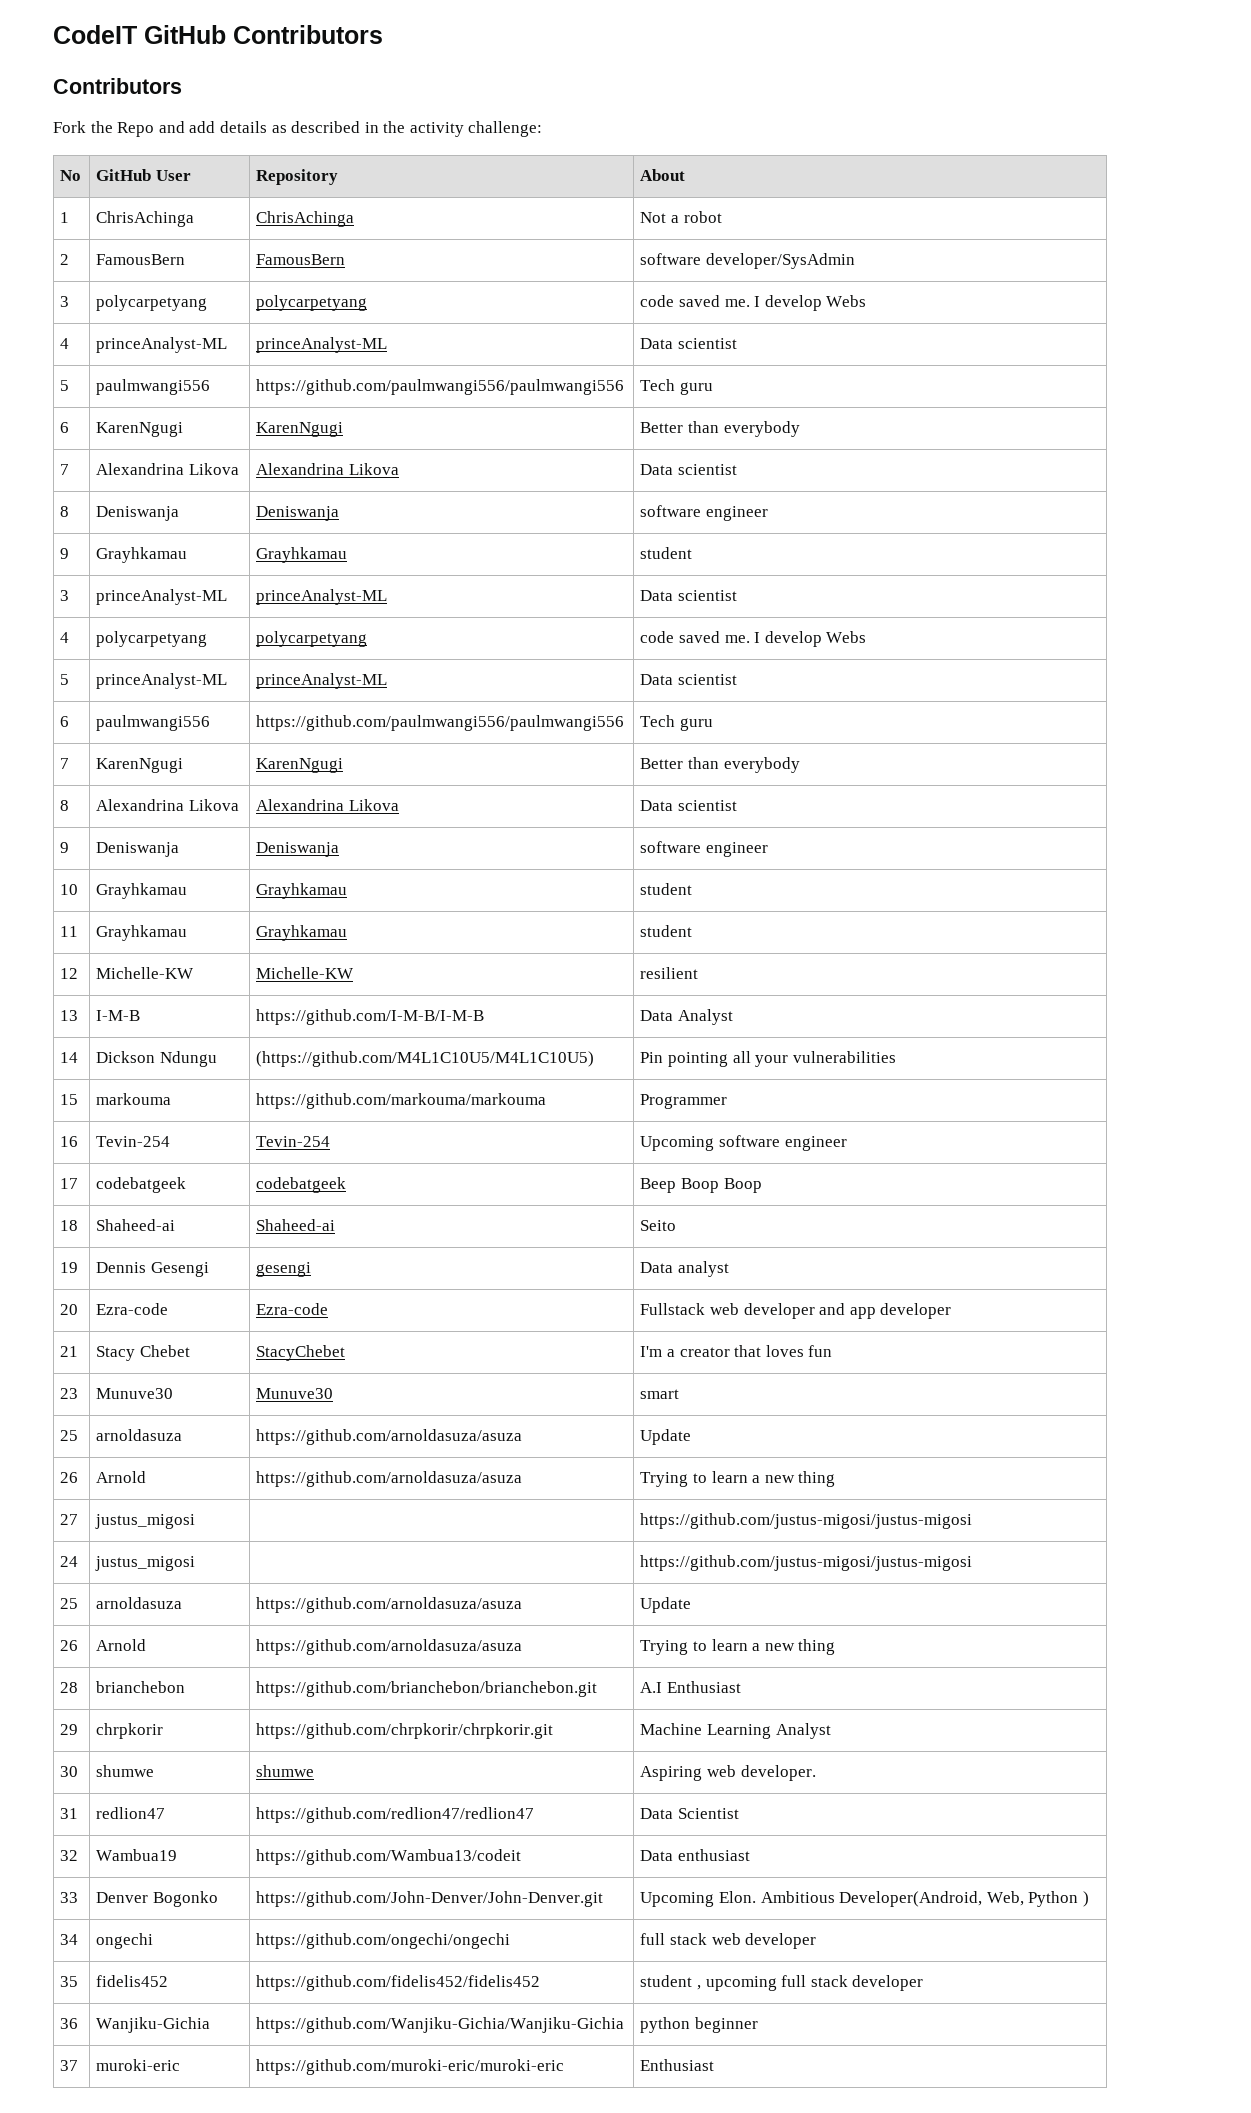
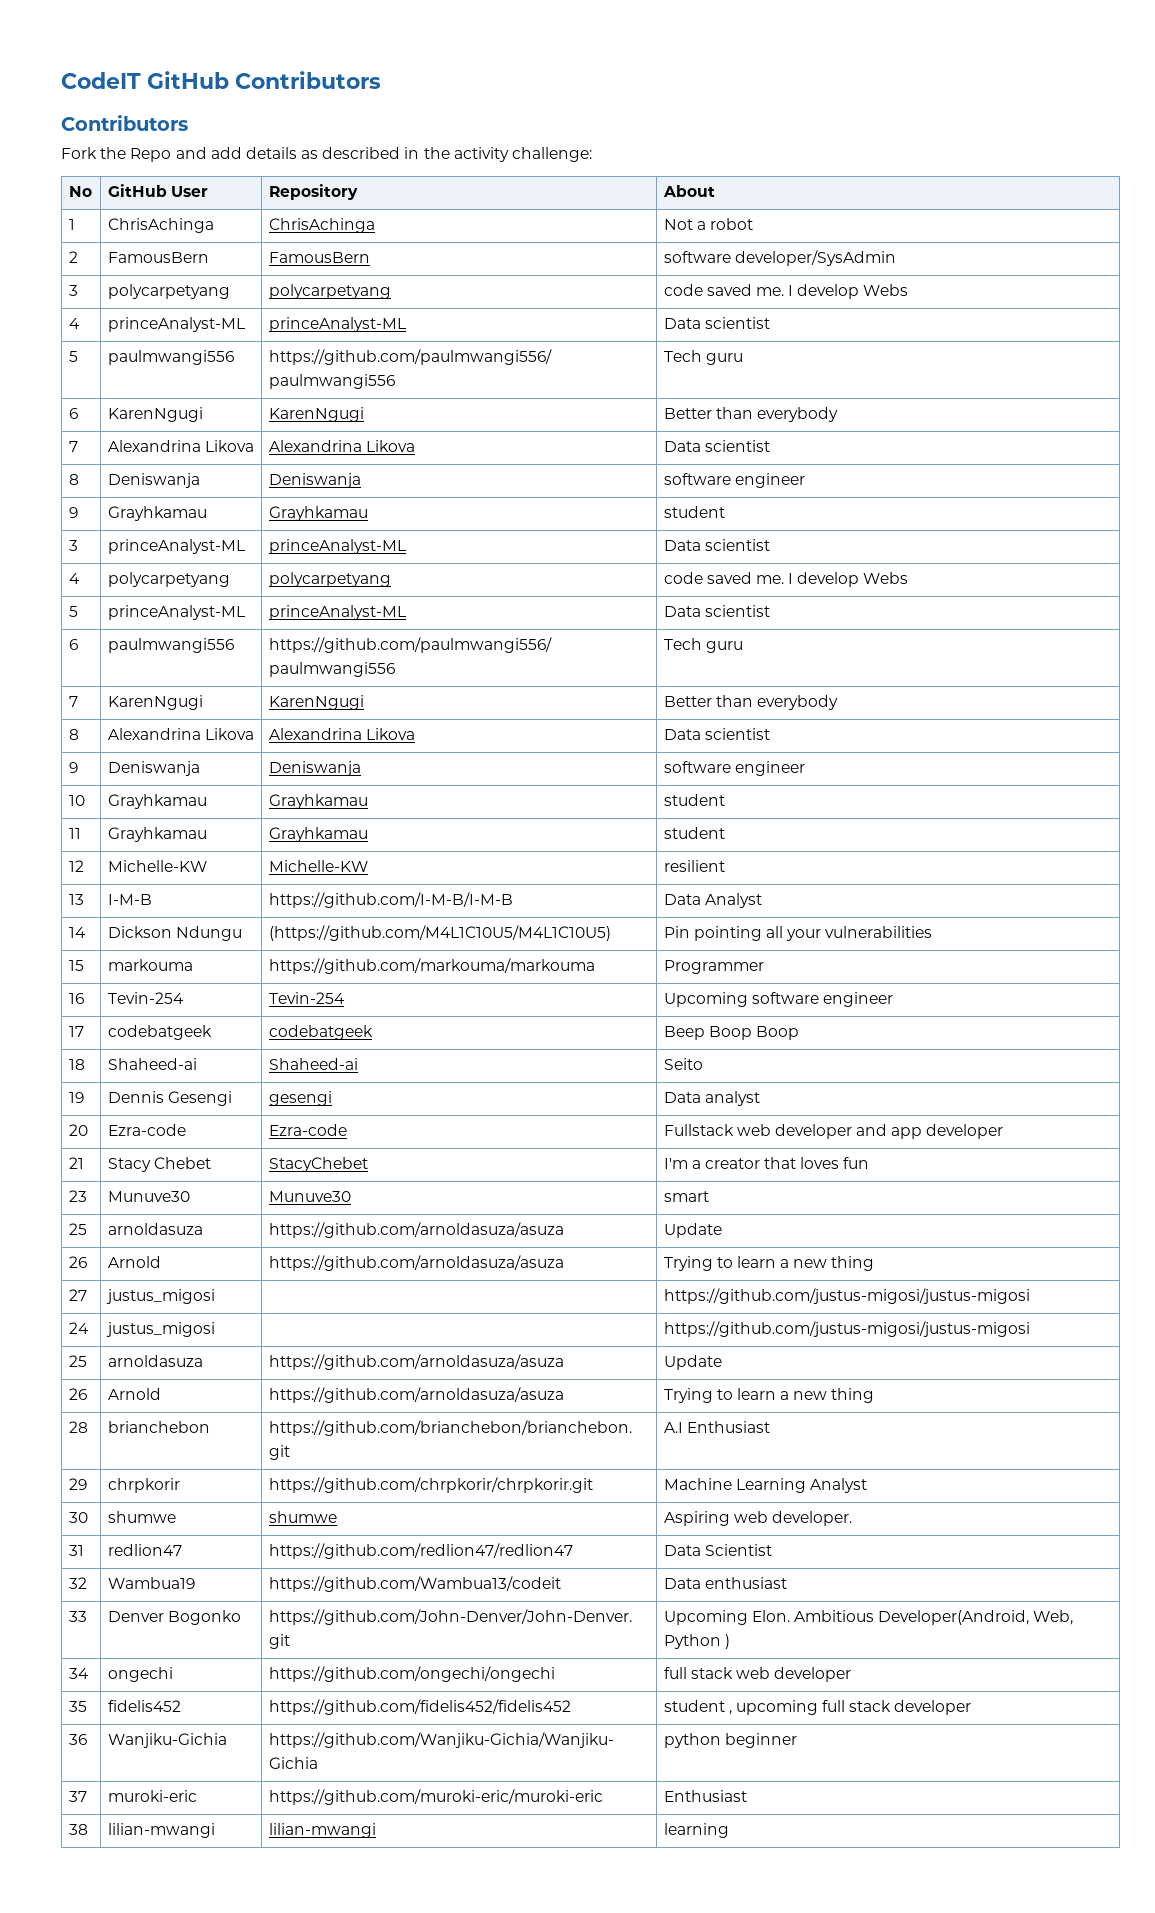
(715, 2065) none -> [68,1824,88,1835] [107,1823,215,1838] [268,1823,376,1838] [663,1823,729,1838] // 38 | lilian-mwangi | lilian-mwangi | learning

